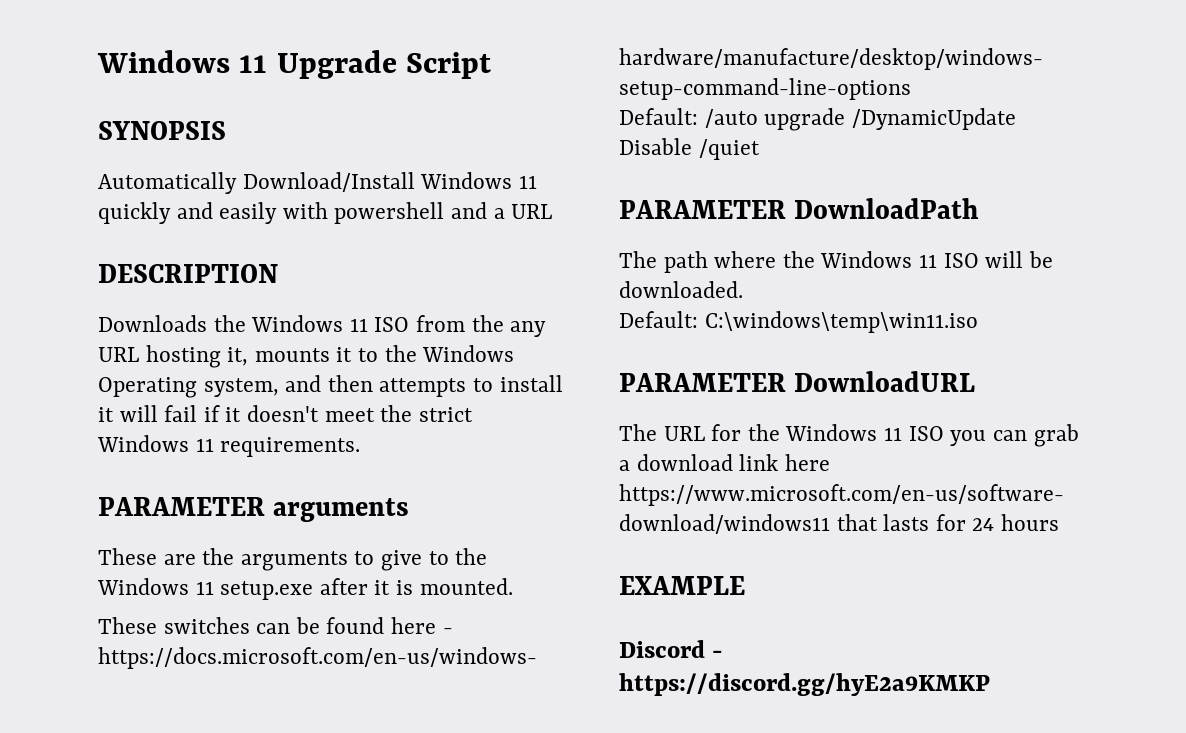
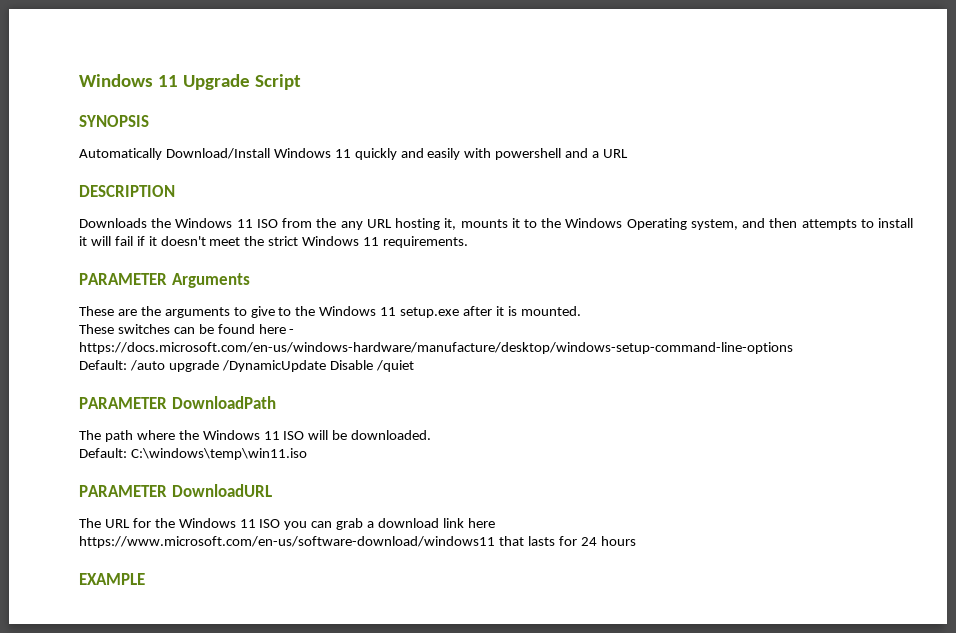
[273,498,410,522] arguments -> [171,273,250,288] Arguments
[619,640,724,658] [619,673,990,696] // Discord - https://discord.gg/hyE2a9KMKP -> (145, 579) none

